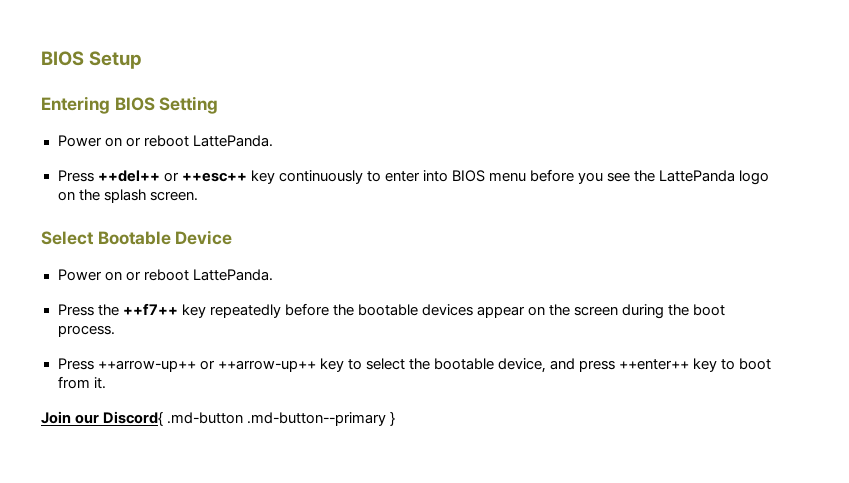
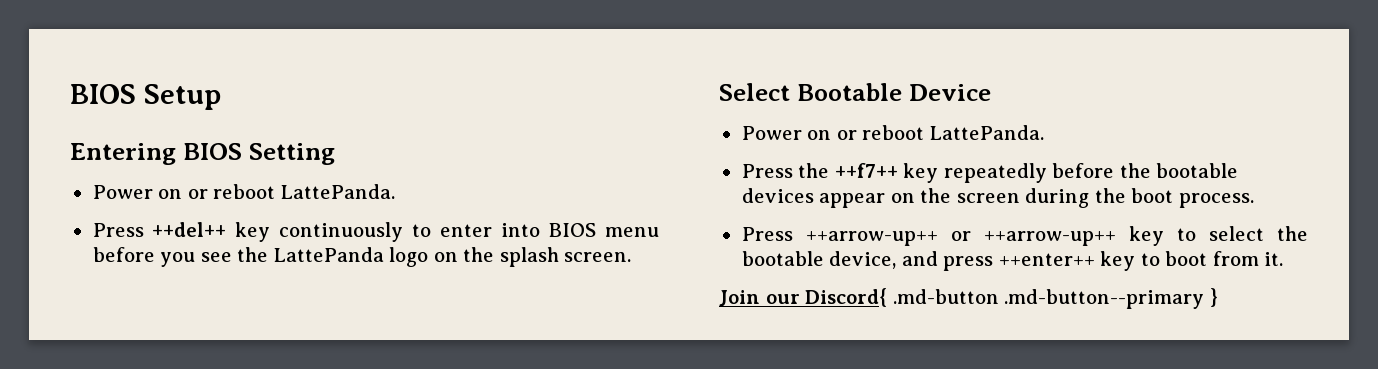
[163,172,247,182] or ++esc++ -> (227, 229) none

